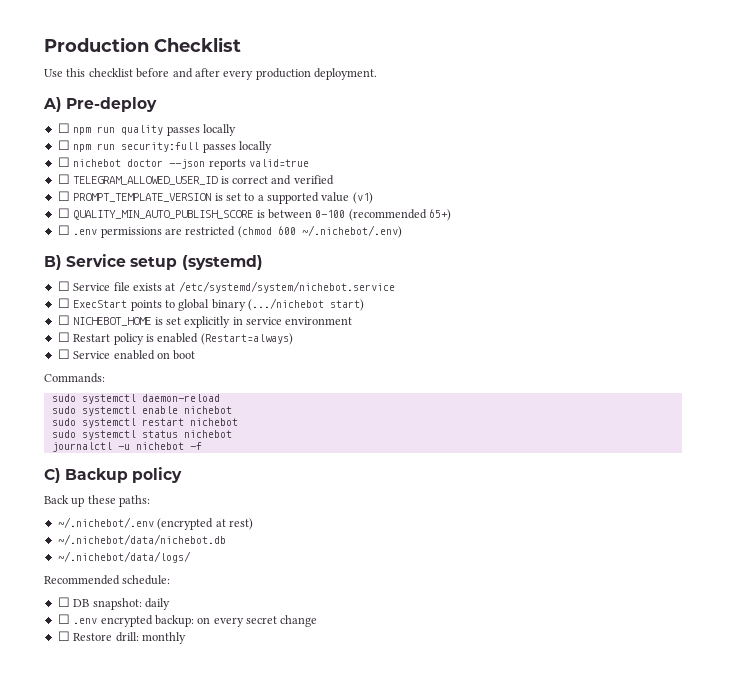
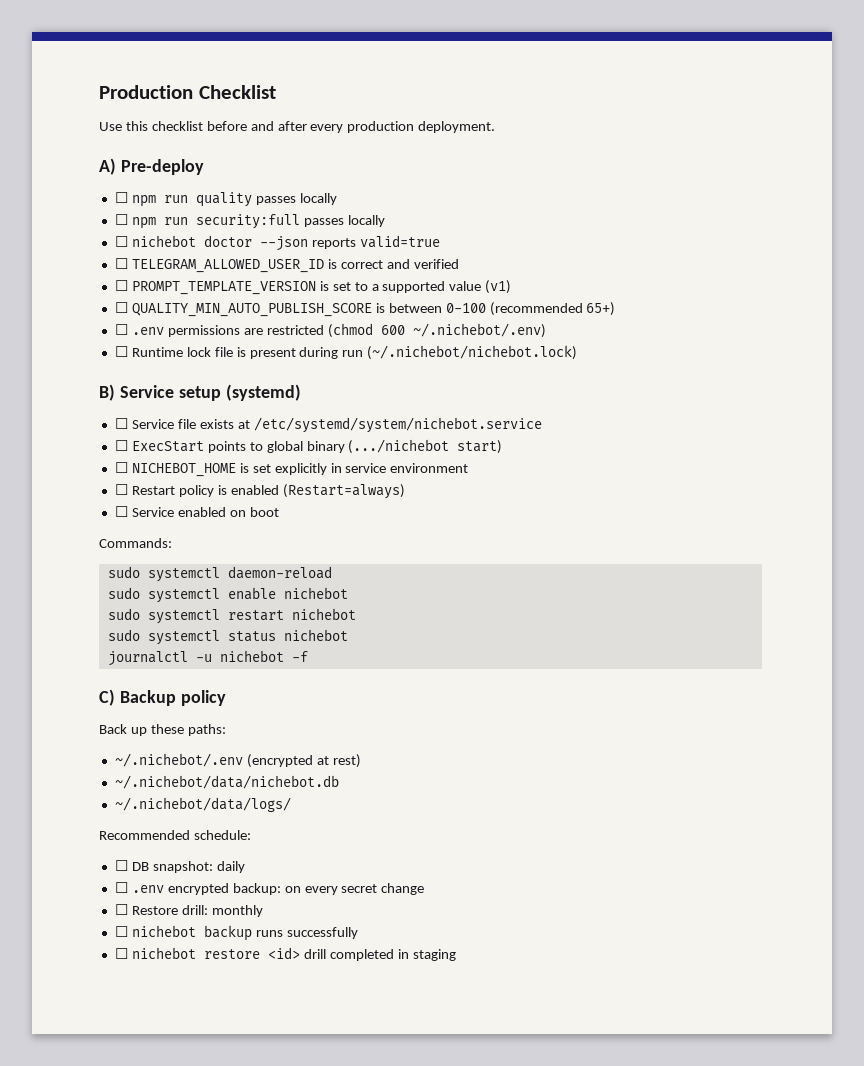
(402, 231) none -> [114,345,578,360] // ☐ Runtime lock file is present during run (~/.nichebot/nichebot.lock)
(186, 638) none -> [114,925,358,941] [114,947,456,961] // ☐ nichebot backup runs successfully // ☐ nichebot restore <id> drill completed in staging

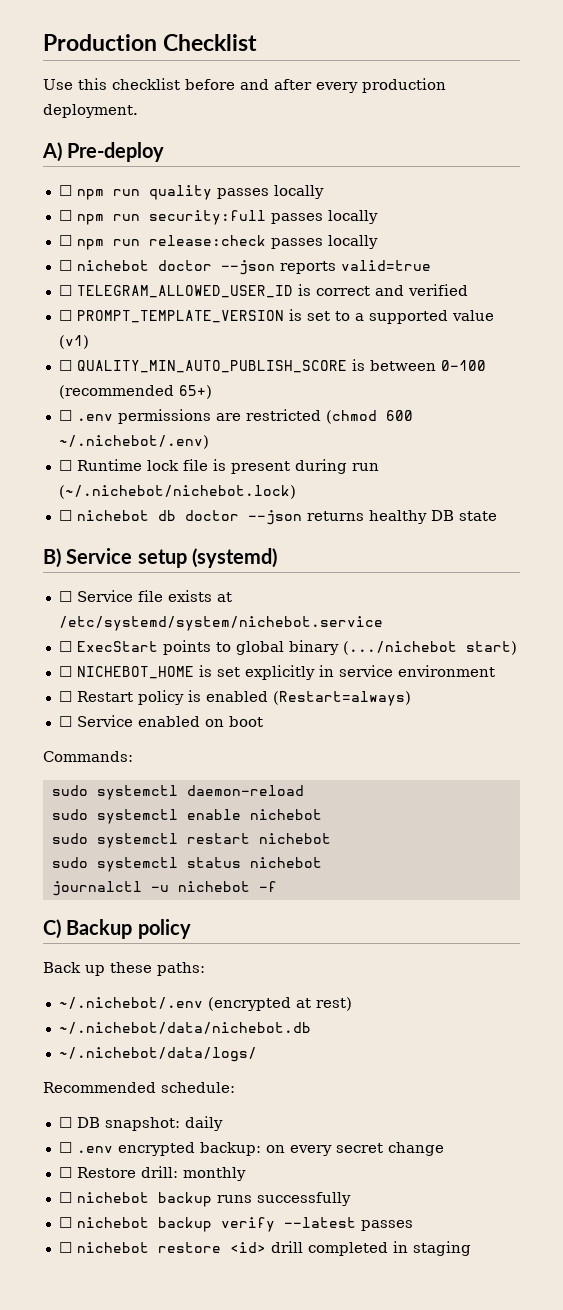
(385, 221) none -> [58,235,378,250] // ☐ npm run release:check passes locally
(578, 352) none -> [58,510,497,525] // ☐ nichebot db doctor --json returns healthy DB state
(358, 933) none -> [58,1217,413,1232] // ☐ nichebot backup verify --latest passes

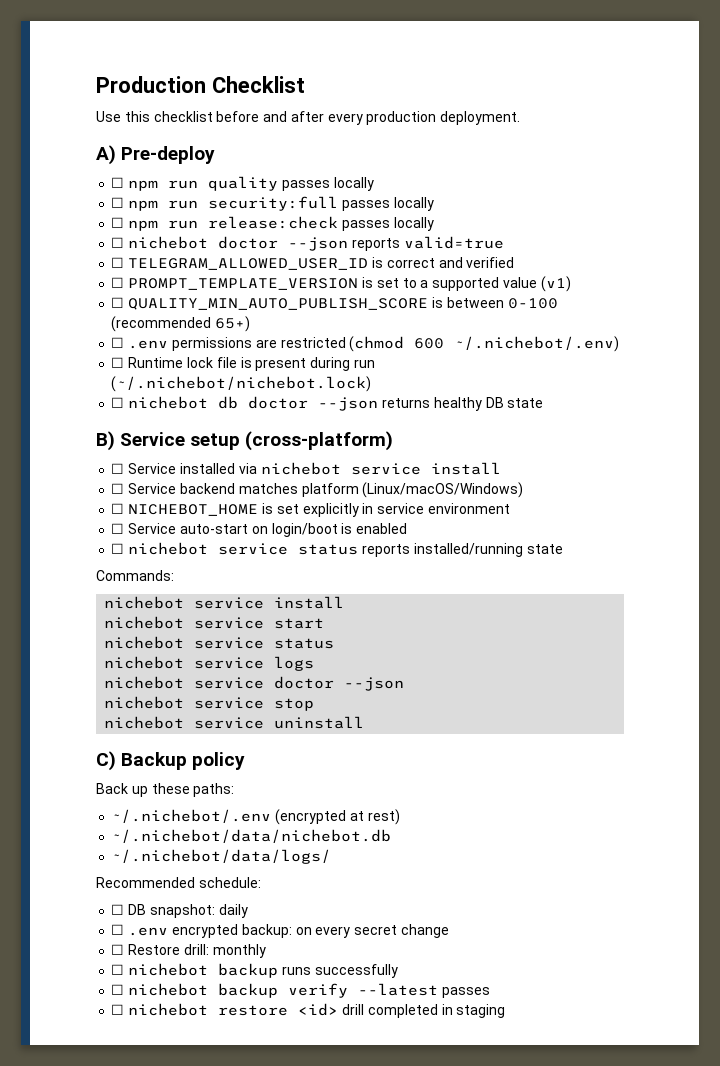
[192,548,278,568] [58,590,232,602] [58,616,383,631] [58,640,517,655] (systemd) // ☐ Service file exists at /etc/systemd/system/nichebot.service // ☐ ExecStart points to global binary (.../nichebot start) -> [245,431,394,451] [111,462,501,475] [111,482,524,498] (cross-platform) // ☐ Service installed via nichebot service install // ☐ Service backend matches platform (Linux/macOS/Windows)
[76,690,184,705] Restart policy -> [128,523,338,537] Service auto-start on login/boot
[272,691,411,706] [58,715,263,727] [43,751,133,762] [51,785,304,800] [51,809,322,824] [51,833,331,848] [51,857,322,872] [51,881,277,896] (Restart=always) // ☐ Service enabled on boot // Commands: // sudo systemctl daemon-reload // sudo systemctl enable nichebot // sudo systemctl restart nichebot // sudo systemctl status nichebot // journalctl -u nichebot -f -> [111,542,563,557] [96,570,174,581] [104,596,345,609] [104,616,325,629] [104,636,335,649] [104,656,315,671] [104,676,405,691] [104,696,315,711] [104,716,365,729] // ☐ nichebot service status reports installed/running state // Commands: // nichebot service install // nichebot service start // nichebot service status // nichebot service logs // nichebot service doctor --json // nichebot service stop // nichebot service uninstall

